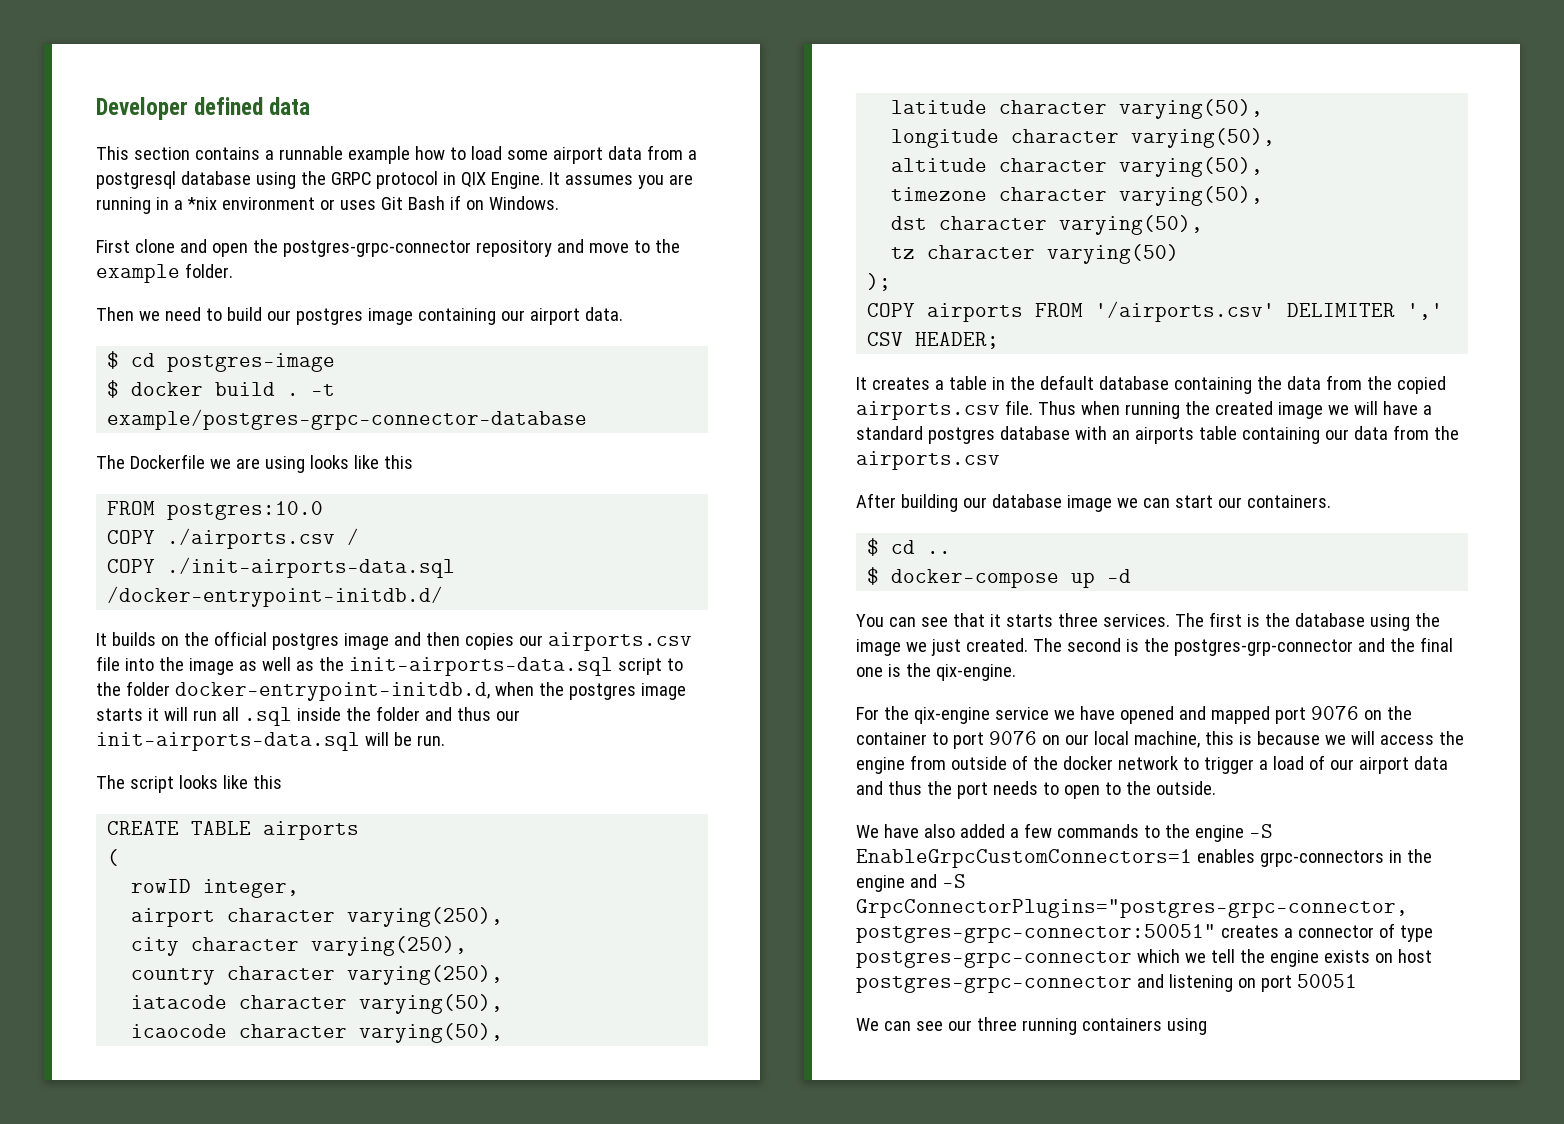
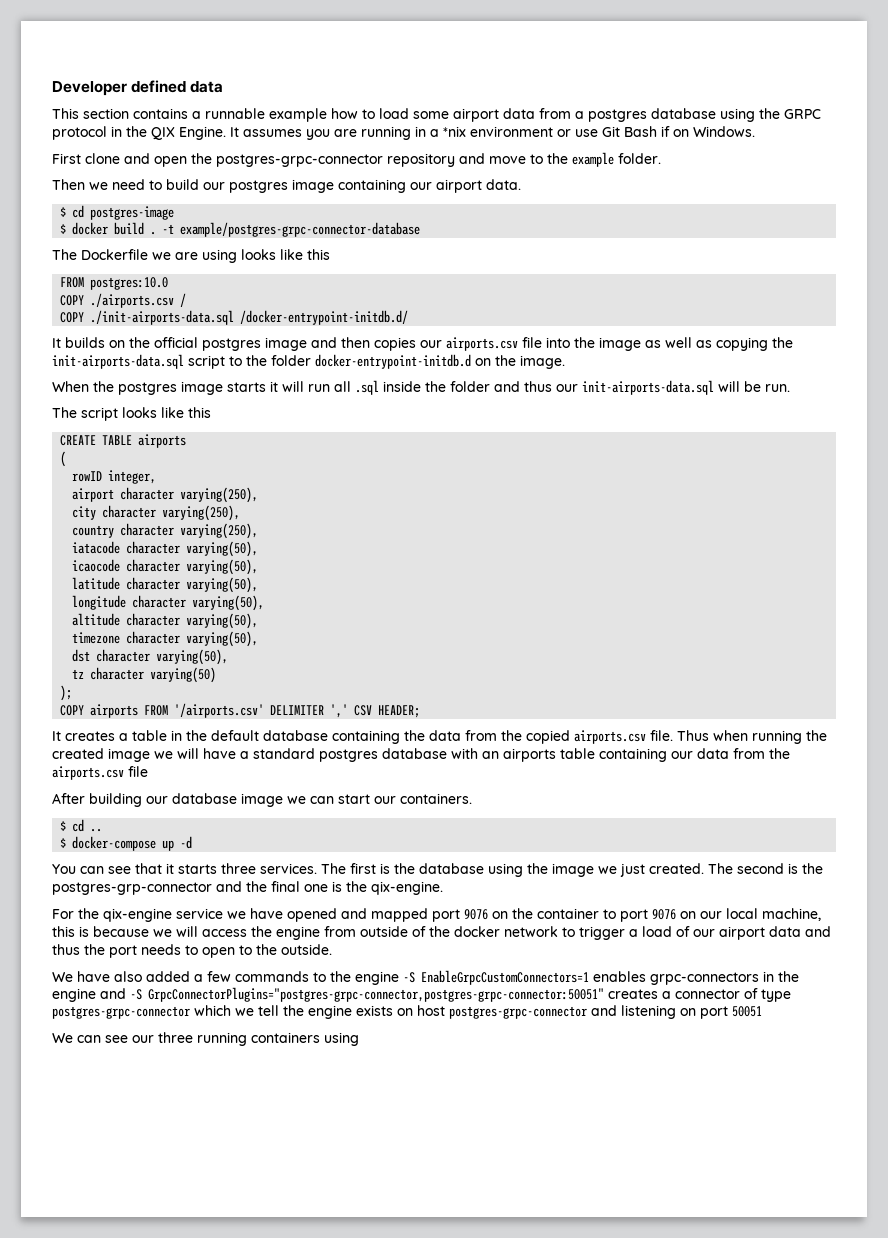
[96,171,176,189] postgresql -> [588,109,647,122] postgres
(456, 178) none -> [126,126,147,137] the
[339,200,376,210] uses -> [575,129,598,137] use
(314, 666) none -> [716,337,768,351] copying
[174,682,534,701] docker-entrypoint-initdb.d, when -> [315,354,565,369] [52,381,89,392] docker-entrypoint-initdb.d on the image. // When
(1000, 460) none -> [128,766,148,777] file

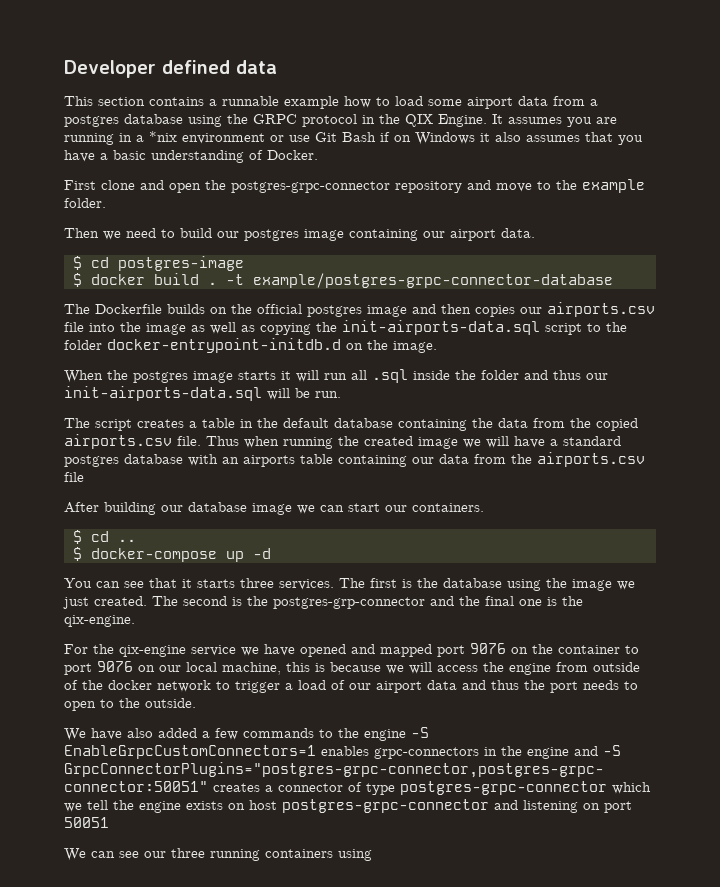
[693,126,755,137] Windows. -> [415,132,643,145] [64,150,318,163] Windows it also assumes that you have a basic understanding of Docker.
[152,249,330,263] [60,277,169,290] [60,293,187,308] [60,310,409,325] [52,338,61,348] we are using looks like this // FROM postgres:10.0 // COPY ./airports.csv / // COPY ./init-airports-data.sql /docker-entrypoint-initdb.d/ // It -> (162, 309) none
[122,407,211,418] [60,434,187,448] [60,451,67,467] [72,470,157,484] [72,487,259,503] [72,505,241,521] [72,523,259,539] [72,541,259,557] [72,559,259,575] [72,577,259,593] [72,595,265,611] [72,613,259,629] [72,631,259,647] [72,649,229,665] [72,667,217,683] [60,685,73,701] [60,703,421,718] [52,731,61,741] looks like this // CREATE TABLE airports // ( // rowID integer, // airport character varying(250), // city character varying(250), // country character varying(250), // iatacode character varying(50), // icaocode character varying(50), // latitude character varying(50), // longitude character varying(50), // altitude character varying(50), // timezone character varying(50), // dst character varying(50), // tz character varying(50) // ); // COPY airports FROM '/airports.csv' DELIMITER ',' CSV HEADER; // It -> (132, 425) none

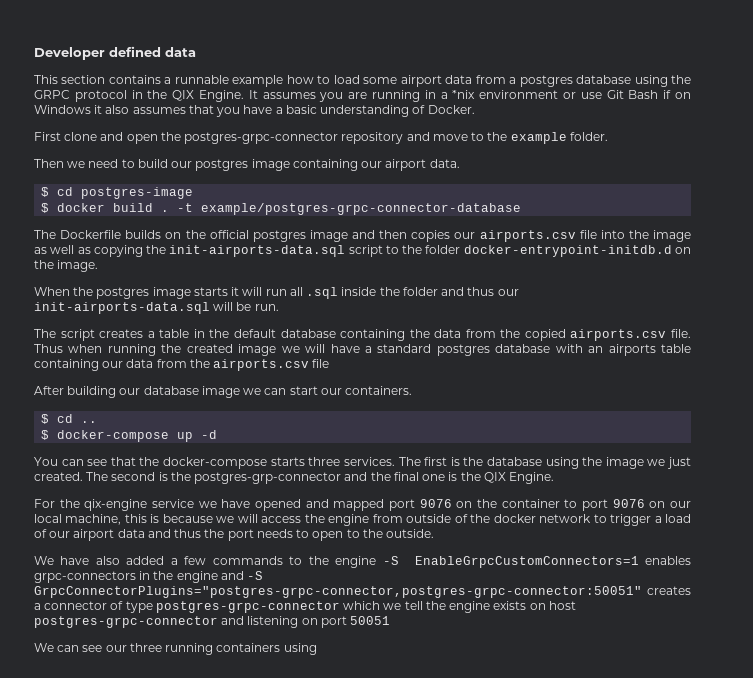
[182,579,192,588] it -> [139,457,268,469] the docker-compose
[64,615,135,627] qix-engine. -> [483,472,555,484] QIX Engine.

